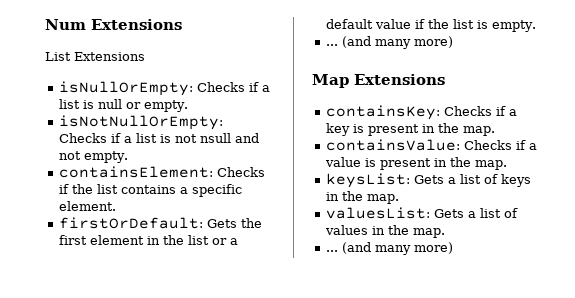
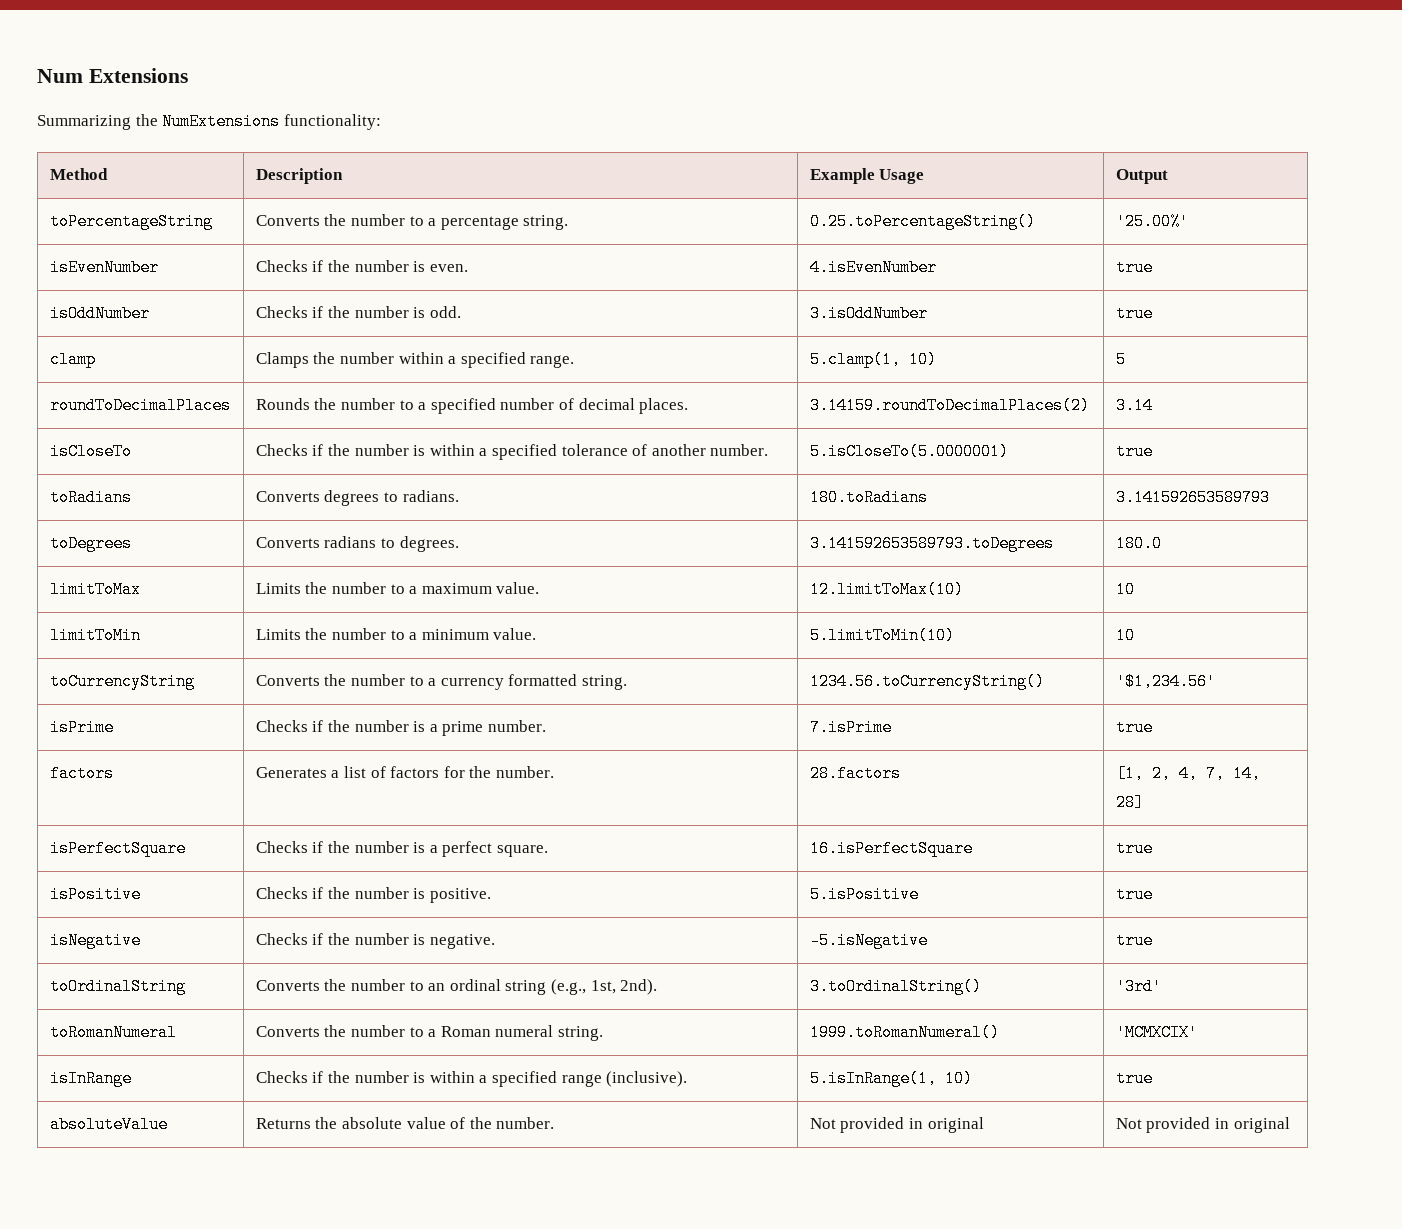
[45,52,145,61] [59,81,271,96] [59,99,189,112] [59,115,224,130] [59,133,260,143] [59,151,129,163] [59,166,266,178] [59,184,243,197] [59,201,117,211] [59,217,263,229] [59,235,239,245] [326,19,537,32] [326,36,454,49] [312,74,445,88] [326,105,518,120] [326,123,496,136] [326,139,538,151] [325,157,508,170] [326,173,532,188] [326,191,400,204] [326,207,519,219] [325,225,446,238] [326,242,454,255] List Extensions // isNullOrEmpty: Checks if a list is null or empty. // isNotNullOrEmpty: Checks if a list is not nsull and not empty. // containsElement: Checks if the list contains a specific element. // firstOrDefault: Gets the first element in the list or a default value if the list is empty. // ... (and many more) // Map Extensions // containsKey: Checks if a key is present in the map. // containsValue: Checks if a value is present in the map. // keysList: Gets a list of keys in the map. // valuesList: Gets a list of values in the map. // ... (and many more) -> [37,113,381,130] [49,168,108,180] [255,168,343,184] [809,168,925,184] [1115,169,1168,184] [49,213,213,230] [255,214,569,230] [809,213,1036,230] [1115,213,1189,230] [49,259,159,276] [255,260,468,272] [809,259,937,276] [1115,259,1153,276] [49,305,150,322] [255,306,461,318] [809,305,928,322] [1115,305,1153,322] [49,351,96,368] [255,352,575,368] [809,351,937,368] [1115,351,1126,368] [49,397,231,414] [255,398,689,414] [809,397,1090,414] [1115,397,1153,414] [49,443,132,460] [255,444,769,460] [809,443,1009,460] [1115,443,1153,460] [49,489,132,506] [255,490,459,506] [809,489,928,506] [1115,489,1270,506] [49,535,132,552] [255,536,459,552] [809,535,1054,552] [1115,535,1162,552] [49,581,141,598] [255,582,540,594] [809,581,964,598] [1115,581,1135,598] [49,627,141,644] [255,628,537,640] [809,627,955,644] [1115,627,1135,644] [49,673,195,690] [255,674,627,690] [809,673,1045,690] [1115,673,1216,690] [49,719,114,736] [255,720,546,736] [809,719,892,736] [1115,719,1153,736] [49,765,114,782] [255,766,554,778] [809,765,901,782] [1115,765,1261,782] [1115,794,1144,811] [49,840,186,857] [255,841,548,857] [809,840,973,857] [1115,840,1153,857] [49,886,141,903] [255,887,491,903] [809,886,919,903] [1115,886,1153,903] [49,932,141,949] [255,933,495,949] [809,932,928,949] [1115,932,1153,949] [49,978,186,995] [255,979,658,995] [809,978,982,995] [1115,978,1162,995] [49,1024,177,1041] [255,1025,603,1041] [809,1024,1000,1041] [1115,1024,1198,1041] [49,1070,132,1087] [255,1071,688,1087] [809,1070,973,1087] [1115,1070,1153,1087] [49,1116,168,1133] [255,1117,555,1129] [809,1117,984,1133] [1115,1117,1290,1133] Summarizing the NumExtensions functionality: // Method | Description | Example Usage | Output // toPercentageString | Converts the number to a percentage string. | 0.25.toPercentageString() | '25.00%' // isEvenNumber | Checks if the number is even. | 4.isEvenNumber | true // isOddNumber | Checks if the number is odd. | 3.isOddNumber | true // clamp | Clamps the number within a specified range. | 5.clamp(1, 10) | 5 // roundToDecimalPlaces | Rounds the number to a specified number of decimal places. | 3.14159.roundToDecimalPlaces(2) | 3.14 // isCloseTo | Checks if the number is within a specified tolerance of another number. | 5.isCloseTo(5.0000001) | true // toRadians | Converts degrees to radians. | 180.toRadians | 3.141592653589793 // toDegrees | Converts radians to degrees. | 3.141592653589793.toDegrees | 180.0 // limitToMax | Limits the number to a maximum value. | 12.limitToMax(10) | 10 // limitToMin | Limits the number to a minimum value. | 5.limitToMin(10) | 10 // toCurrencyString | Converts the number to a currency formatted string. | 1234.56.toCurrencyString() | '$1,234.56' // isPrime | Checks if the number is a prime number. | 7.isPrime | true // factors | Generates a list of factors for the number. | 28.factors | [1, 2, 4, 7, 14, 28] // isPerfectSquare | Checks if the number is a perfect square. | 16.isPerfectSquare | true // isPositive | Checks if the number is positive. | 5.isPositive | true // isNegative | Checks if the number is negative. | -5.isNegative | true // toOrdinalString | Converts the number to an ordinal string (e.g., 1st, 2nd). | 3.toOrdinalString() | '3rd' // toRomanNumeral | Converts the number to a Roman numeral string. | 1999.toRomanNumeral() | 'MCMXCIX' // isInRange | Checks if the number is within a specified range (inclusive). | 5.isInRange(1, 10) | true // absoluteValue | Returns the absolute value of the number. | Not provided in original | Not provided in original

